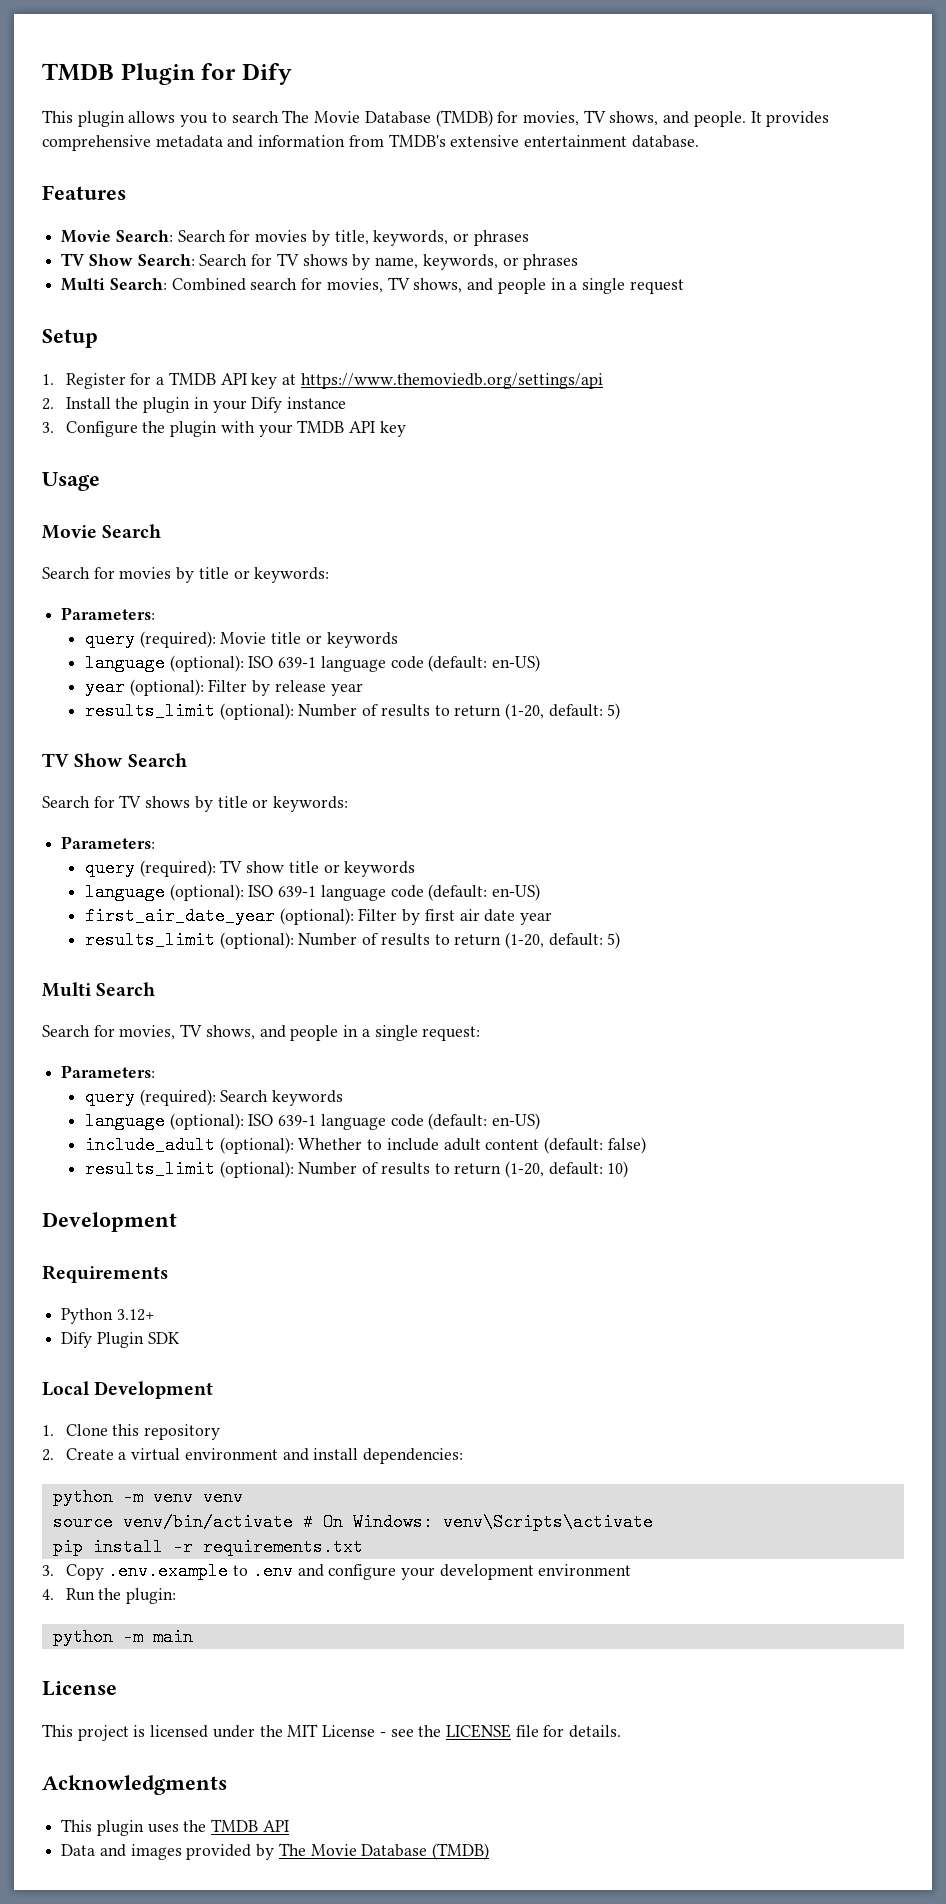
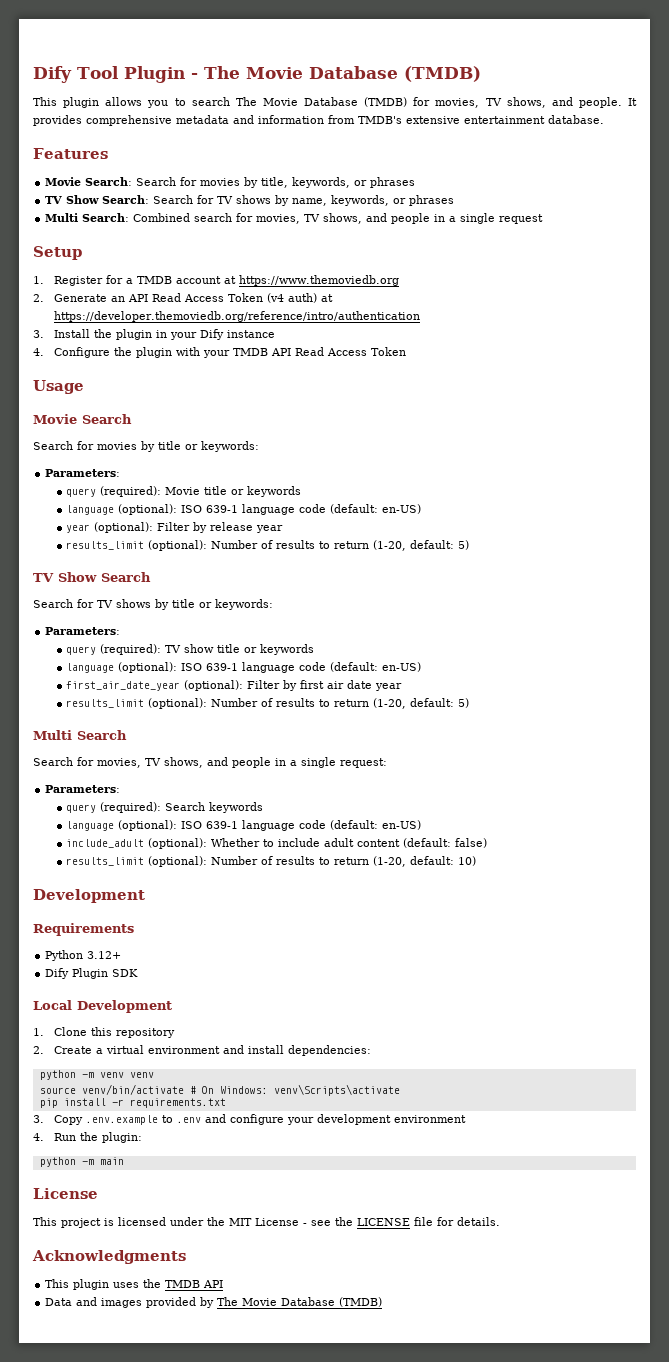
[42,63,292,85] TMDB Plugin for Dify -> [33,66,481,83] Dify Tool Plugin - The Movie Database (TMDB)
[220,373,603,389] [42,398,54,410] API key at https://www.themoviedb.org/settings/api // 2. -> [176,275,400,286] [33,293,334,303] [54,311,421,322] [33,330,44,338] account at https://www.themoviedb.org // 2. Generate an API Read Access Token (v4 auth) at https://developer.themoviedb.org/reference/intro/authentication // 3.
[42,422,54,433] 3. -> [33,348,44,356] 4.
[379,421,406,437] key -> [295,347,407,356] Read Access Token

